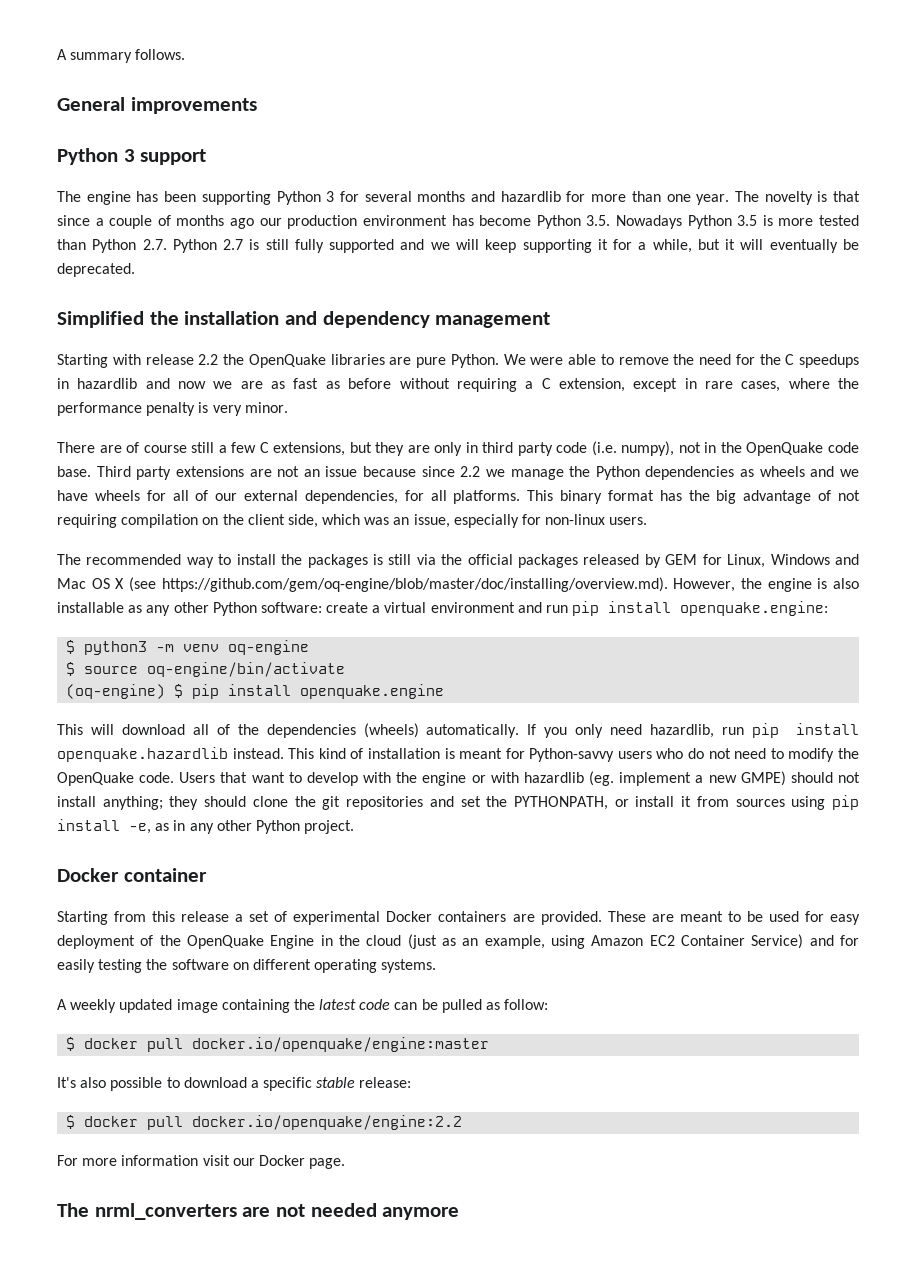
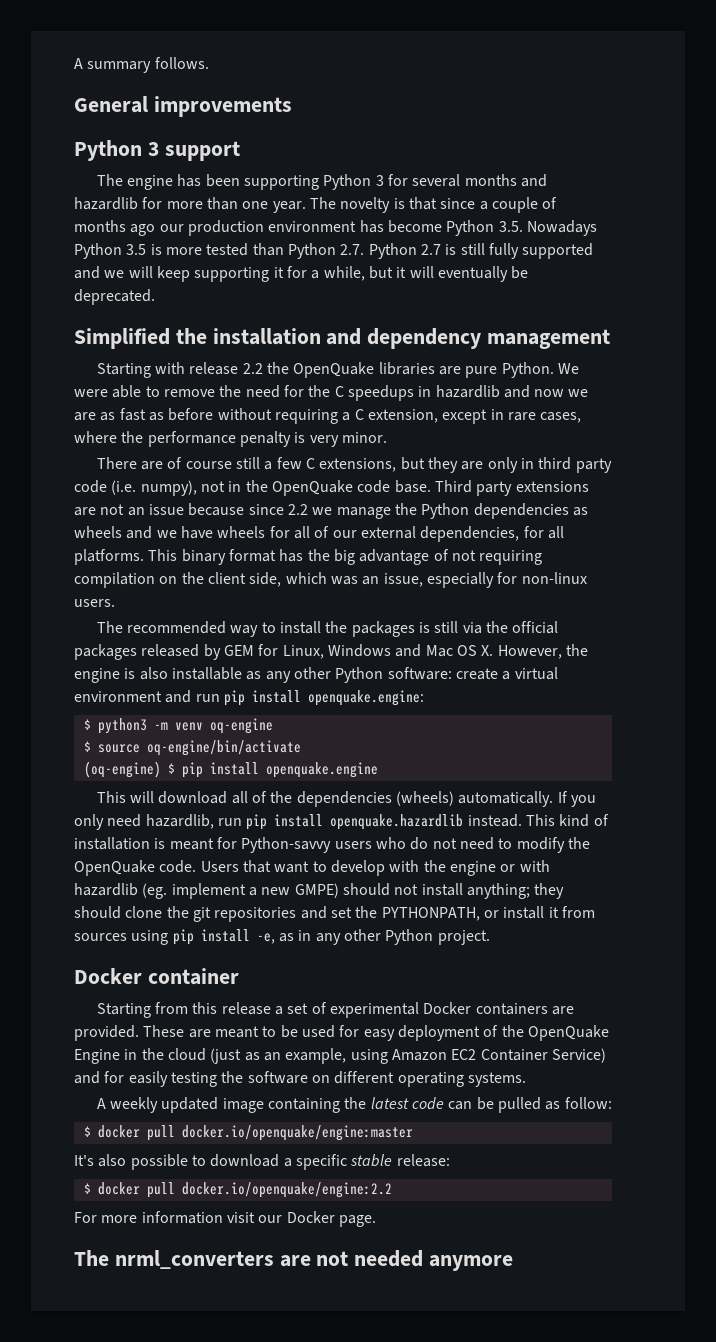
[115,577,668,592] X (see https://github.com/gem/oq-engine/blob/master/doc/installing/overview.md). -> [481,645,494,656] X.

